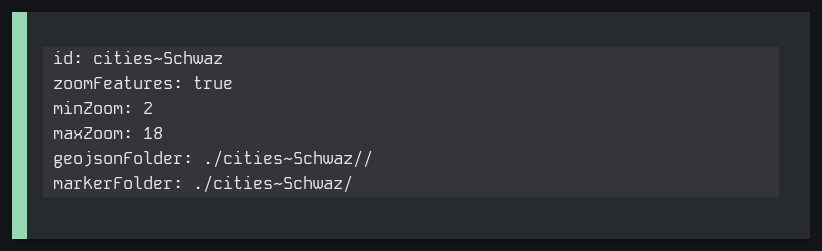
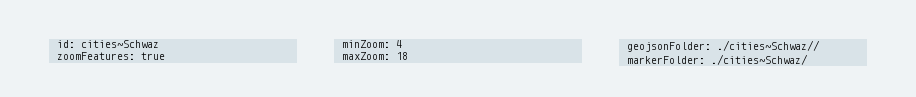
[143,102,154,114] 2 -> [395,40,402,48] 4

